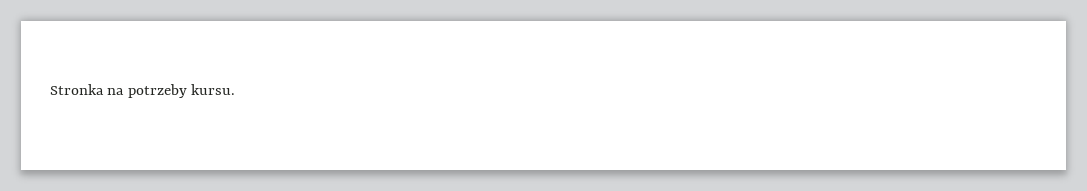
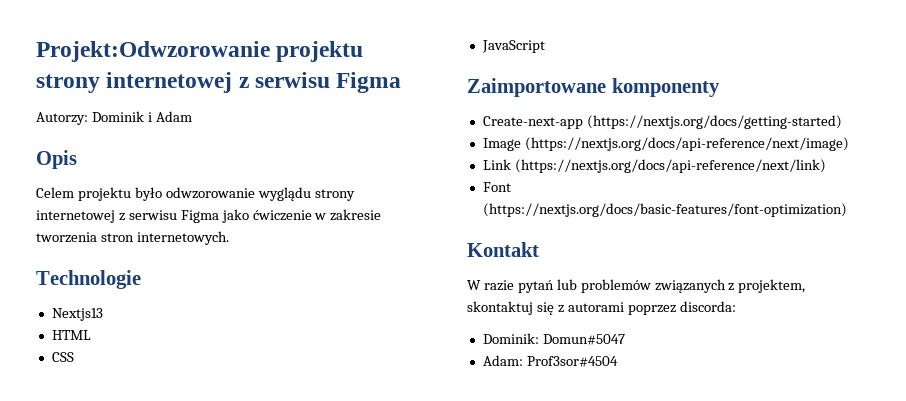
[50,84,236,98] Stronka na potrzeby kursu. -> [36,41,364,62] [36,72,402,93] [36,111,192,125] [36,150,77,169] [36,187,355,201] [36,209,382,223] [36,231,229,245] [36,270,141,289] [51,308,103,321] [51,330,91,340] [51,352,74,362] [481,40,545,53] [467,78,720,97] [482,115,842,129] [482,137,849,151] [482,159,826,173] [482,182,511,192] [482,203,847,217] [467,242,539,257] [467,279,806,293] [467,301,736,315] [482,333,625,345] [482,355,618,367] Projekt:Odwzorowanie projektu strony internetowej z serwisu Figma // Autorzy: Dominik i Adam // Opis // Celem projektu było odwzorowanie wyglądu strony internetowej z serwisu Figma jako ćwiczenie w zakresie tworzenia stron internetowych. // Technologie // Nextjs13 // HTML // CSS // JavaScript // Zaimportowane komponenty // Create-next-app (https://nextjs.org/docs/getting-started) // Image (https://nextjs.org/docs/api-reference/next/image) // Link (https://nextjs.org/docs/api-reference/next/link) // Font (https://nextjs.org/docs/basic-features/font-optimization) // Kontakt // W razie pytań lub problemów związanych z projektem, skontaktuj się z autorami poprzez discorda: // Dominik: Domun#5047 // Adam: Prof3sor#4504

